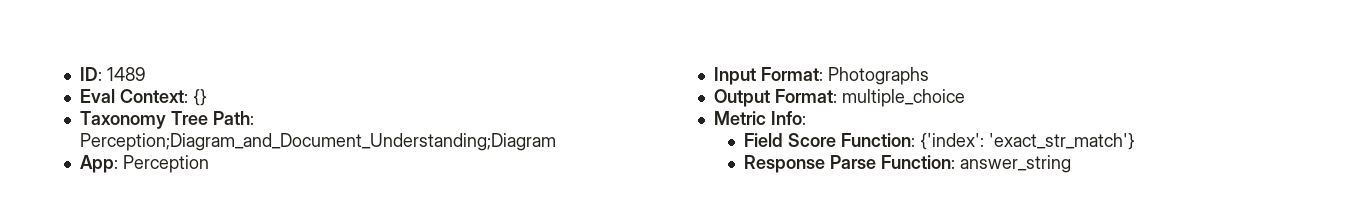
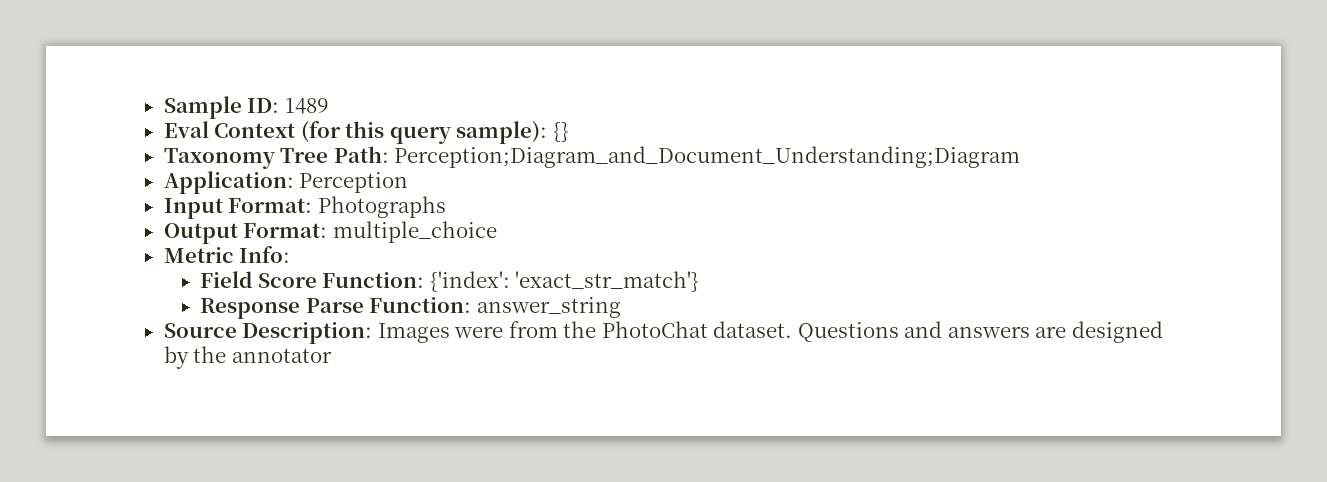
(79, 74) none -> [163,96,242,119] Sample
[119,89,188,103] Context: -> [214,121,548,144] Context (for this query sample):
[79,155,118,173] App: -> [163,171,294,194] Application:
(1072, 164) none -> [163,321,1163,344] [163,346,332,369] // Source Description: Images were from the PhotoChat dataset. Questions and answers are designed by the annotator

